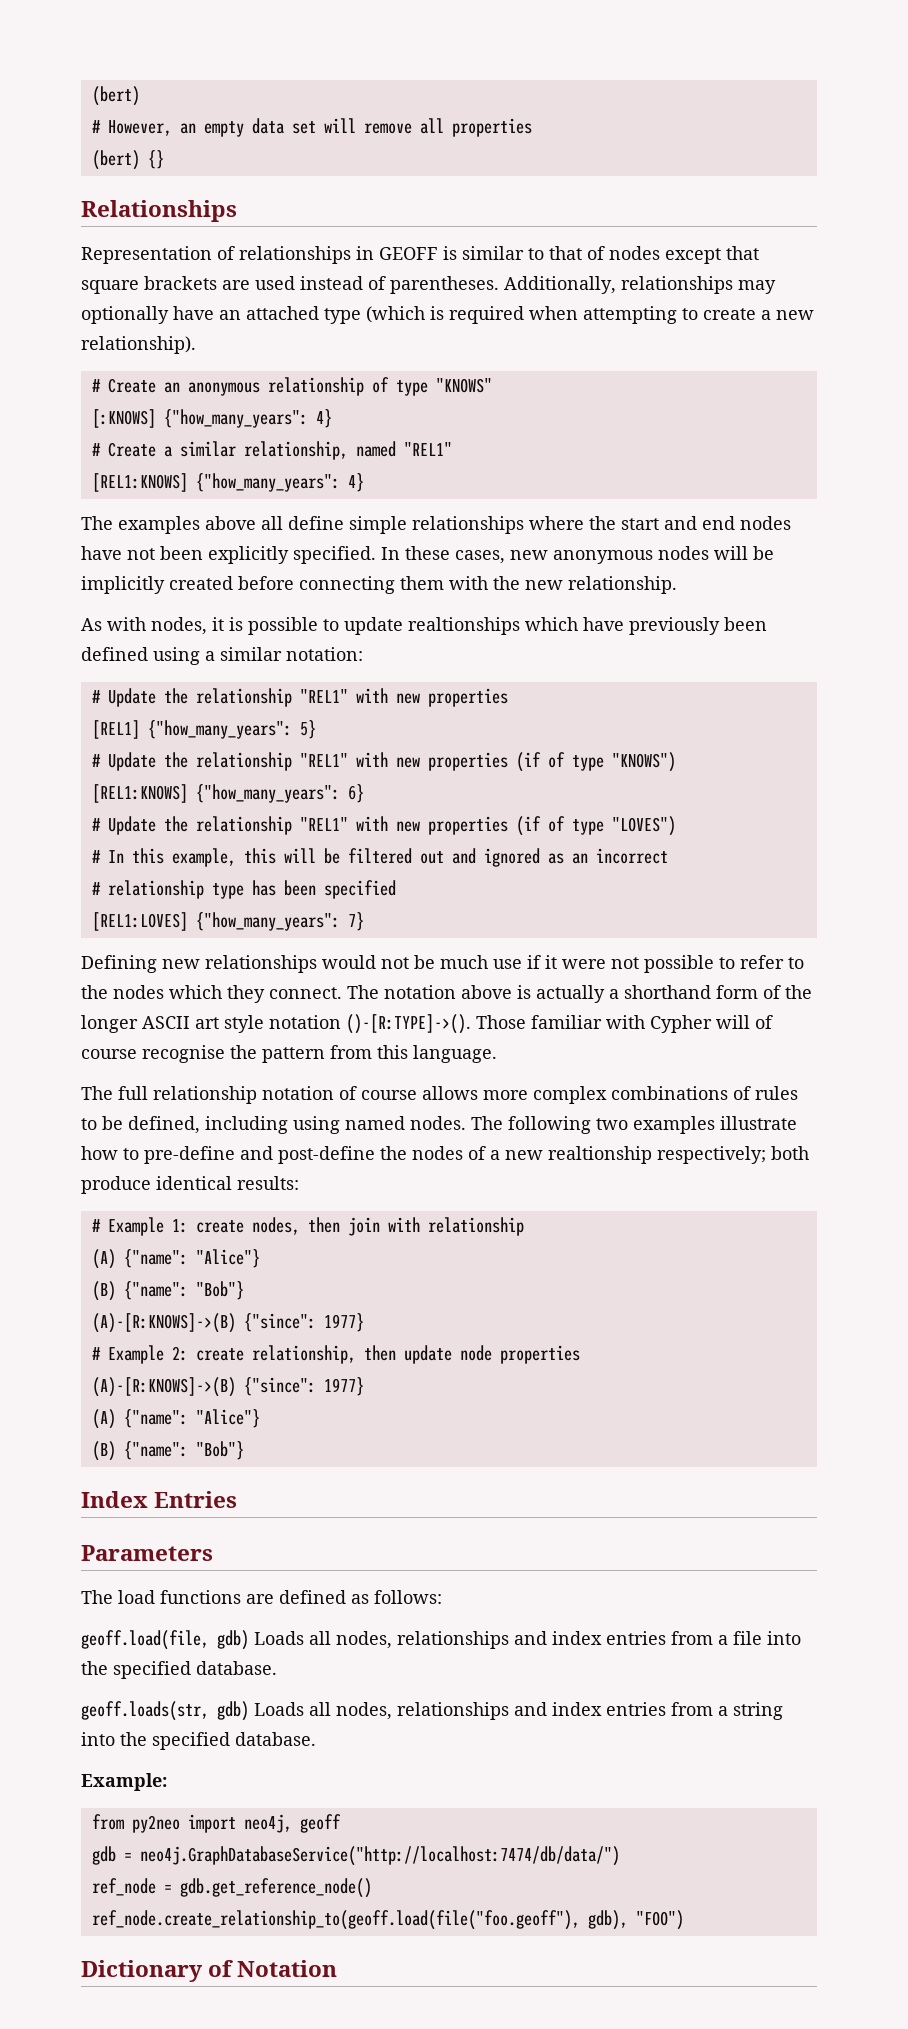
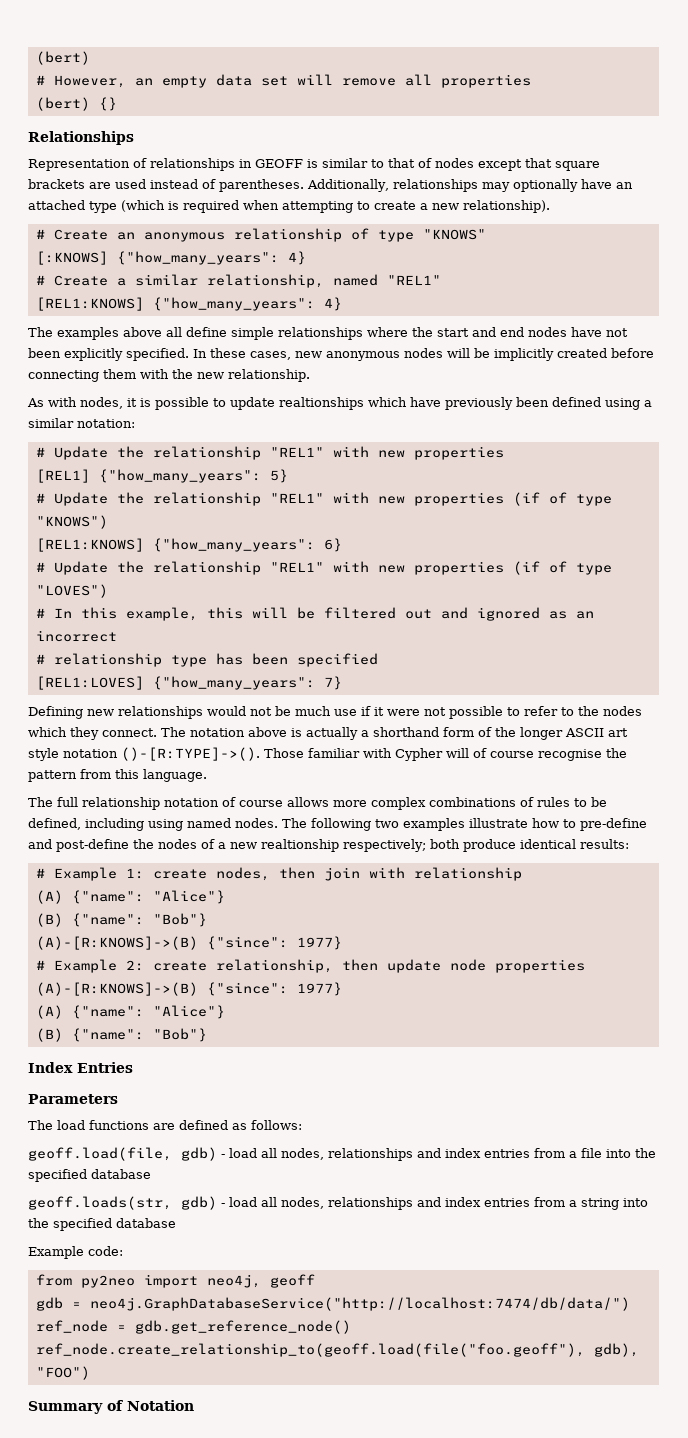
[254,1631,304,1645] Loads -> [221,1148,257,1158] - load
[196,1661,277,1675] database. -> [91,1169,151,1179] database
[254,1702,304,1716] Loads -> [221,1197,257,1207] - load
[235,1732,316,1746] [81,1773,167,1791] database. // Example: -> [116,1218,176,1228] [28,1246,123,1259] database // Example code:
[81,1960,203,1982] Dictionary -> [28,1401,103,1414] Summary

